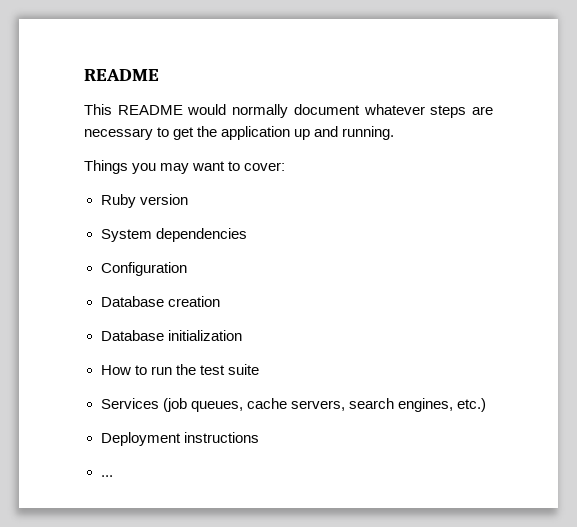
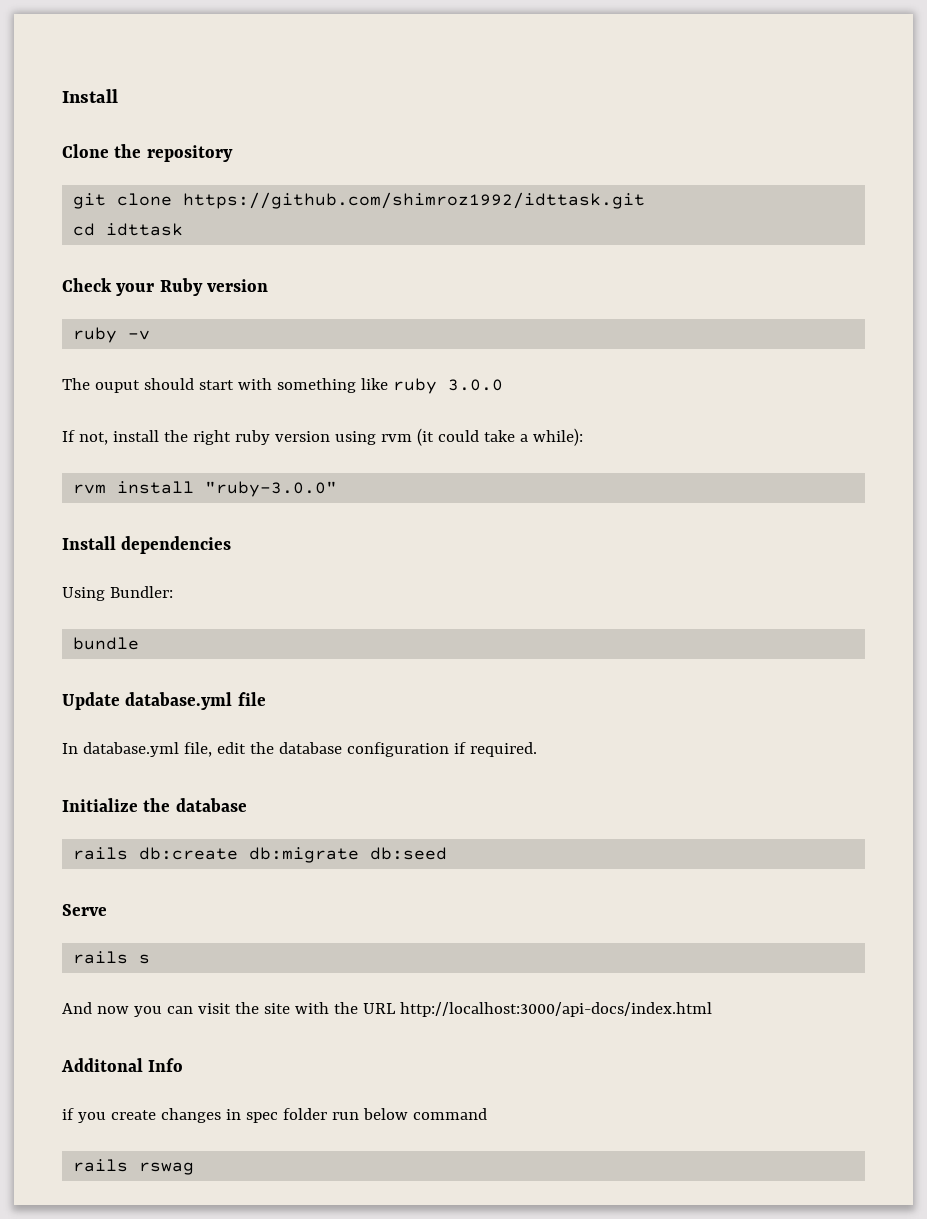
[84,69,159,81] [84,104,494,118] [84,126,395,140] [84,160,286,174] [100,194,188,208] [100,228,247,242] [100,262,187,276] [100,296,220,307] [100,330,242,341] [100,364,259,375] [100,398,486,412] [100,432,259,446] [100,475,113,477] README // This README would normally document whatever steps are necessary to get the application up and running. // Things you may want to cover: // Ruby version // System dependencies // Configuration // Database creation // Database initialization // How to run the test suite // Services (job queues, cache servers, search engines, etc.) // Deployment instructions // ... -> [62,89,118,103] [62,144,233,162] [73,192,646,209] [73,223,184,236] [62,278,268,296] [73,327,151,343] [62,378,503,394] [62,428,583,446] [73,481,338,497] [62,536,232,554] [62,586,173,601] [73,637,140,650] [62,692,266,710] [62,742,537,757] [62,798,247,812] [73,847,448,863] [62,904,107,916] [73,951,151,964] [62,1002,712,1017] [61,1058,184,1072] [62,1108,487,1123] [73,1159,195,1175] Install // Clone the repository // git clone https://github.com/shimroz1992/idttask.git // cd idttask // Check your Ruby version // ruby -v // The ouput should start with something like ruby 3.0.0 // If not, install the right ruby version using rvm (it could take a while): // rvm install "ruby-3.0.0" // Install dependencies // Using Bundler: // bundle // Update database.yml file // In database.yml file, edit the database configuration if required. // Initialize the database // rails db:create db:migrate db:seed // Serve // rails s // And now you can visit the site with the URL http://localhost:3000/api-docs/index.html // Additonal Info // if you create changes in spec folder run below command // rails rswag

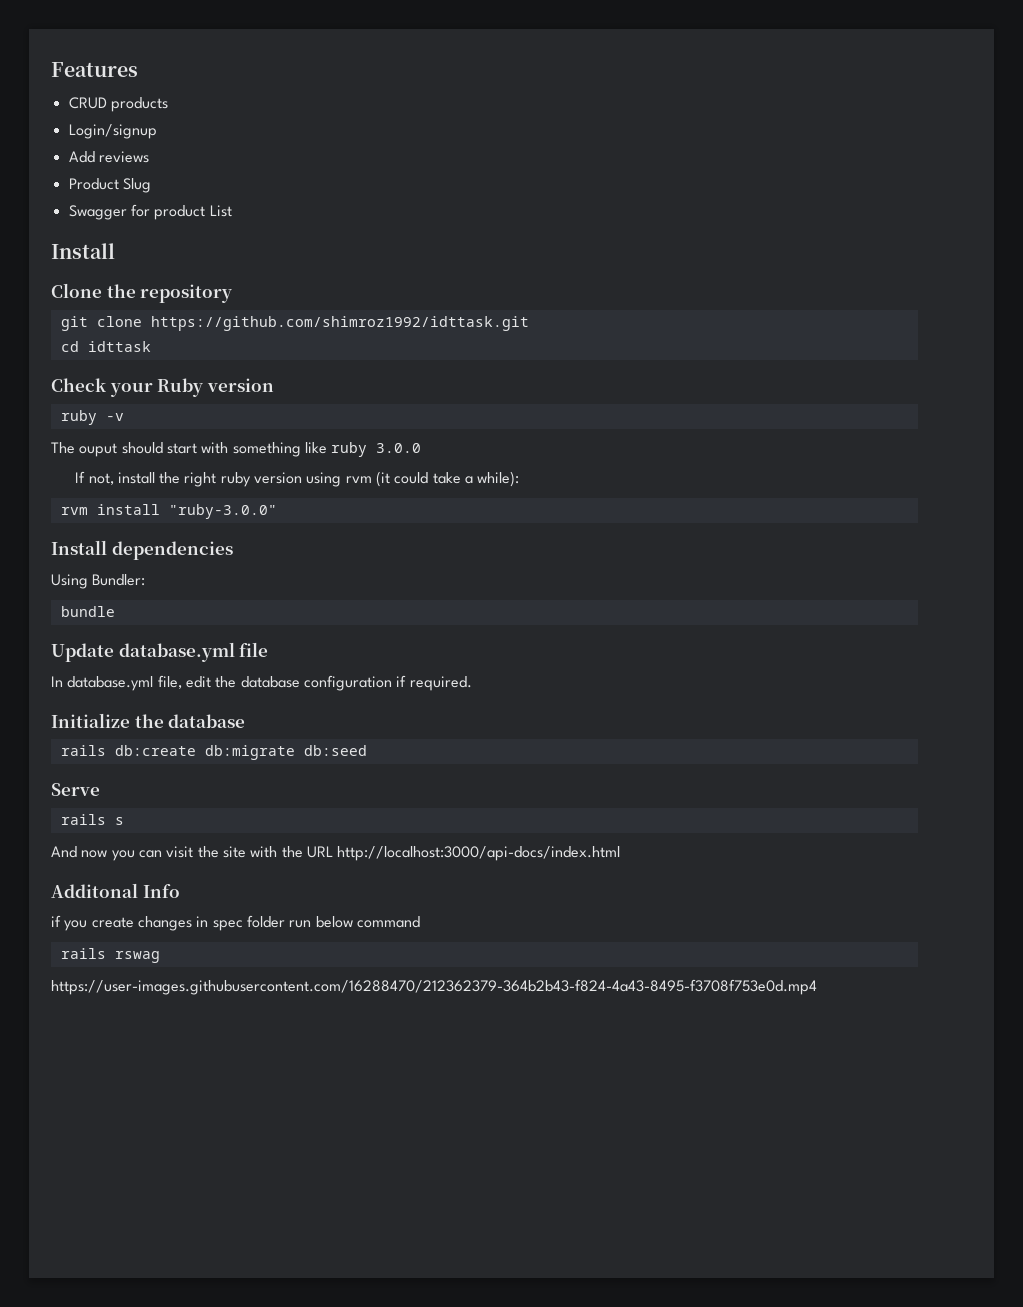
(62, 96) none -> [51,62,138,77] [68,97,168,112] [68,124,157,139] [68,151,149,163] [68,178,151,193] [68,204,232,220] Features // CRUD products // Login/signup // Add reviews // Product Slug // Swagger for product List //
(195, 1168) none -> [51,979,817,995] // https://user-images.githubusercontent.com/16288470/212362379-364b2b43-f824-4a43-8495-f3708f753e0d.mp4

